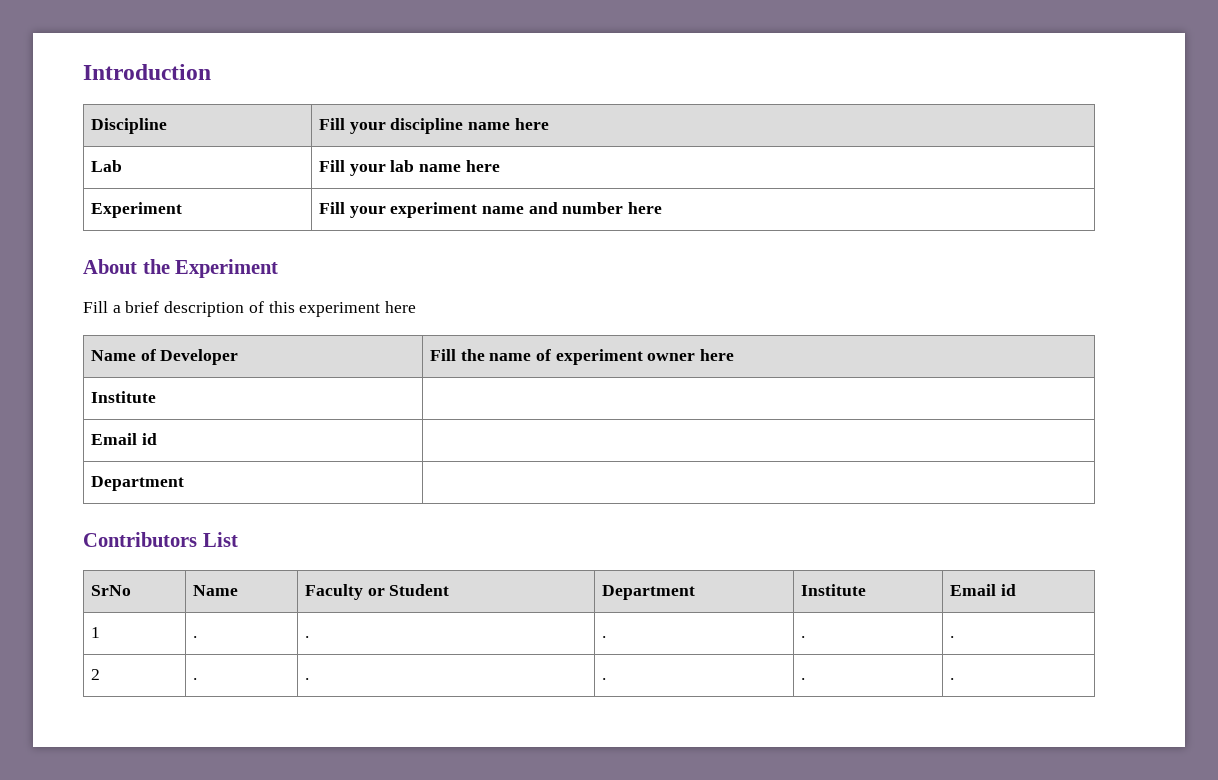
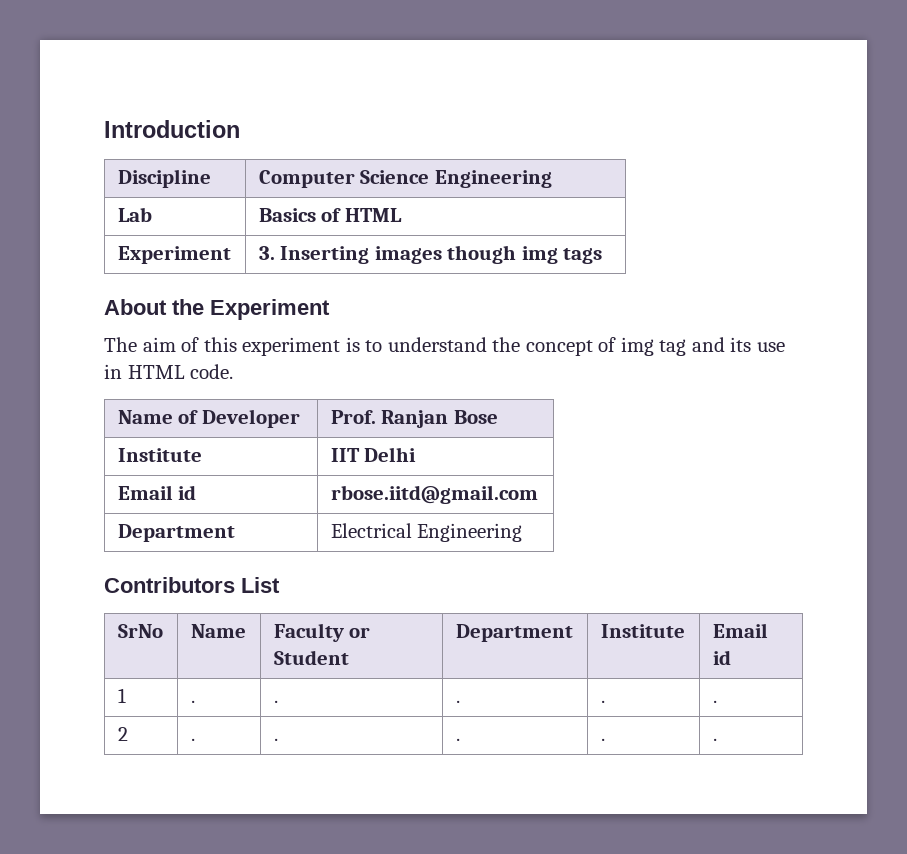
[318,118,549,134] [90,160,122,172] [318,160,500,176] [90,202,182,218] [318,202,663,218] [83,259,279,278] [83,301,417,317] [90,349,239,365] [429,349,735,365] [90,391,156,403] Fill your discipline name here // Lab | Fill your lab name here // Experiment | Fill your experiment name and number here // About the Experiment // Fill a brief description of this experiment here // Name of Developer | Fill the name of experiment owner here // Institute | -> [258,170,552,188] [117,207,152,222] [258,208,402,222] [117,246,231,264] [258,245,603,264] [104,299,330,320] [104,337,786,356] [104,364,234,379] [117,409,300,428] [330,410,498,428] [117,448,202,462] [330,447,417,462] Computer Science Engineering // Lab | Basics of HTML // Experiment | 3. Inserting images though img tags // About the Experiment // The aim of this experiment is to understand the concept of img tag and its use in HTML code. // Name of Developer | Prof. Ranjan Bose // Institute | IIT Delhi
[90,476,184,491] // Department | -> [330,485,538,504] [117,524,235,542] [330,523,523,542] rbose.iitd@gmail.com // Department | Electrical Engineering

